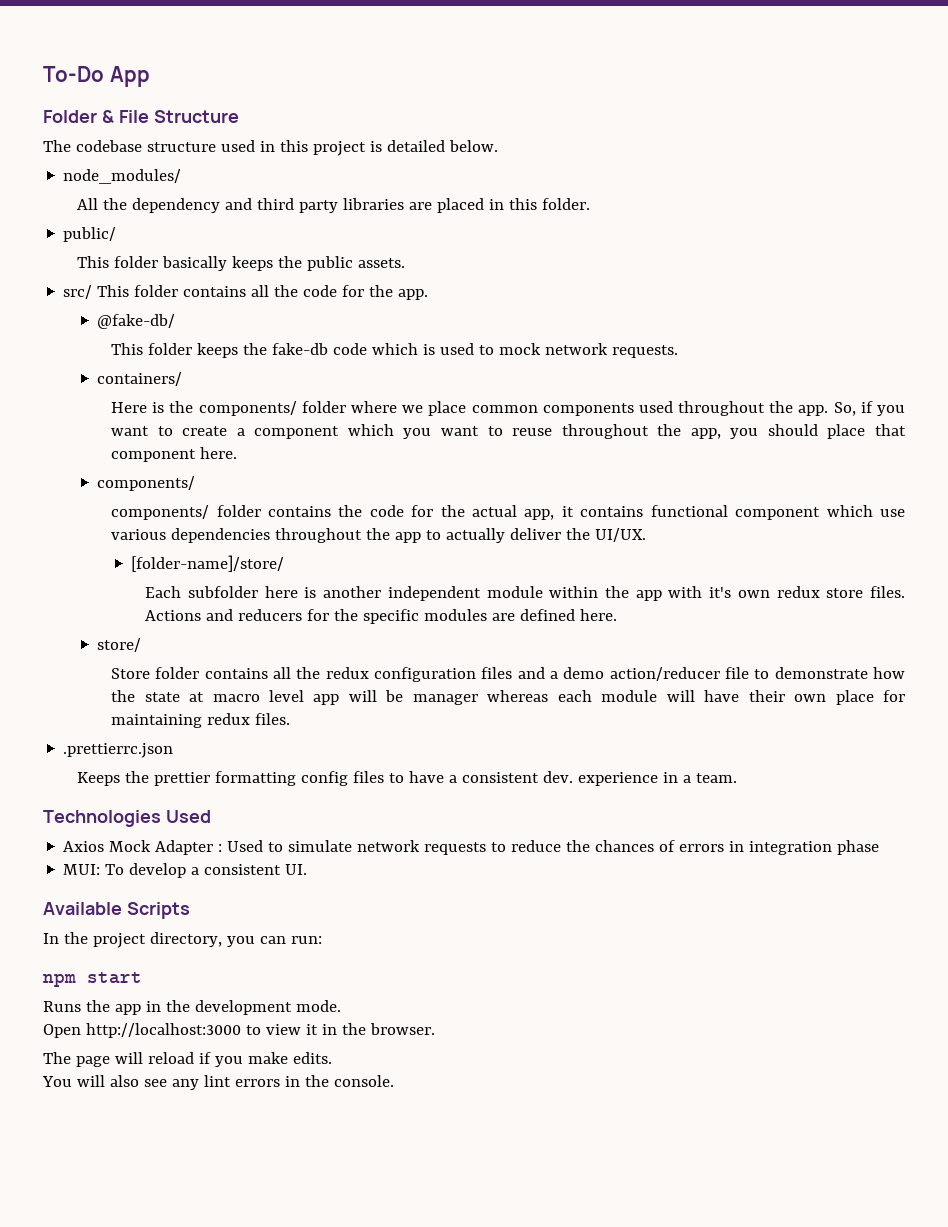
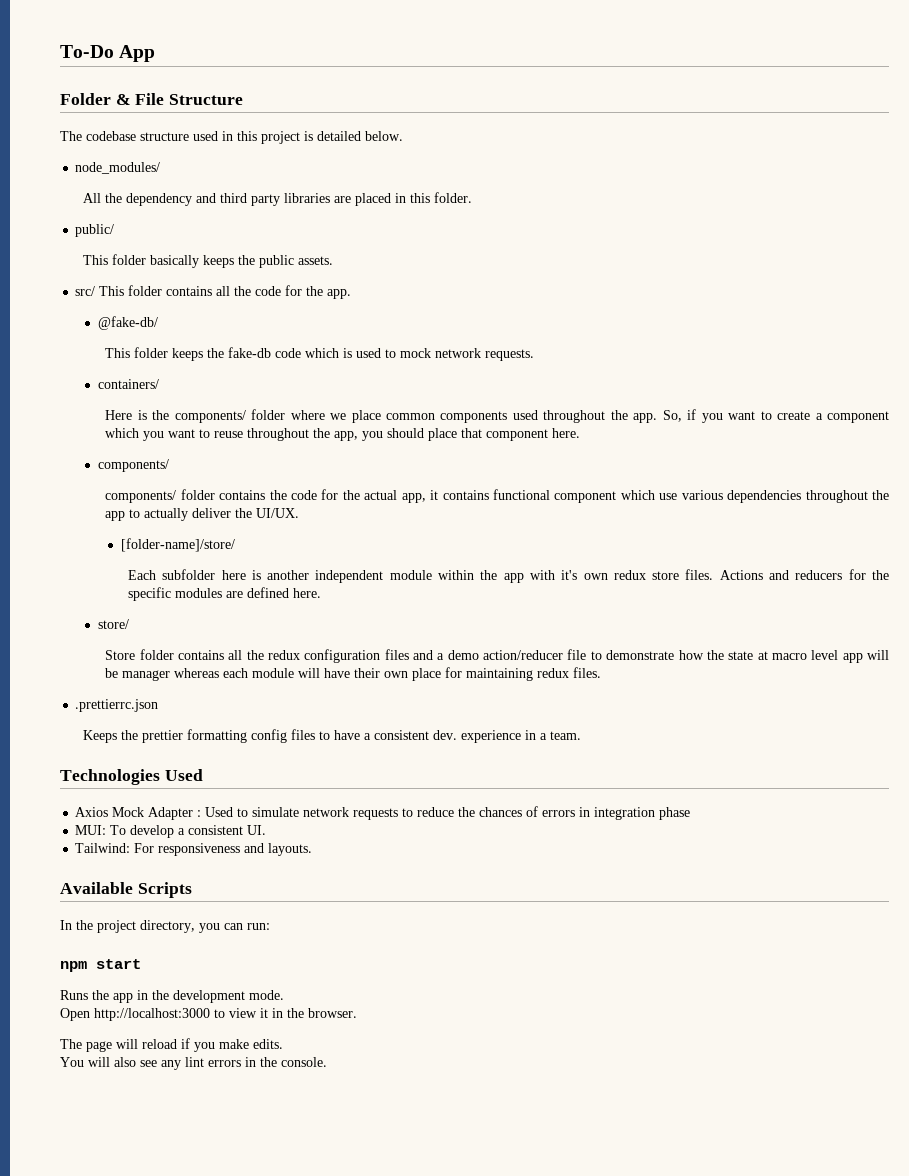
(308, 869) none -> [75,843,313,856] // Tailwind: For responsiveness and layouts.

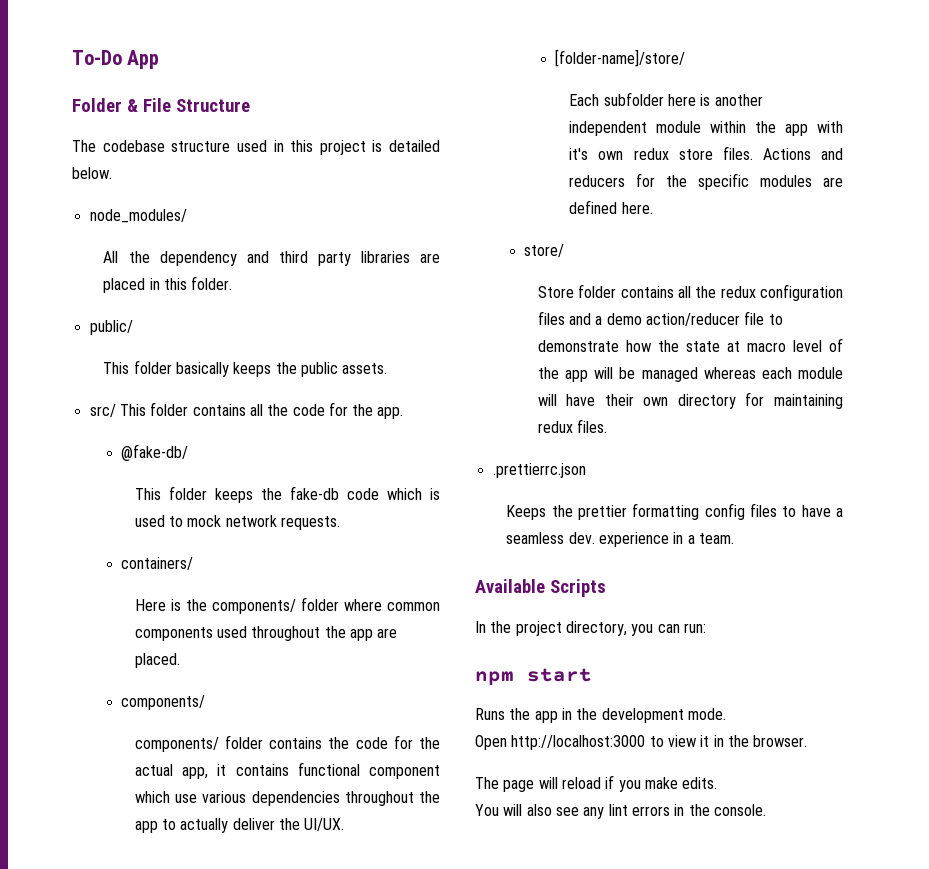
[330,410,381,423] we place -> (382, 605) none
[633,409,890,423] [105,428,581,441] app. So, if you want to create a component which you want to reuse throughout the app, you should place that component here. -> [350,628,398,641] [134,653,180,668] app are placed.
(839, 655) none -> [829,338,843,352] [537,367,559,379] of the
[122,670,171,681] manager -> [641,367,698,382] managed
[412,668,442,681] place -> [677,394,736,409] directory
[373,730,429,740] consistent -> [506,532,565,544] seamless
[60,769,203,785] [75,806,691,820] [75,825,267,838] [75,843,313,856] // Technologies Used // Axios Mock Adapter : Used to simulate network requests to reduce the chances of errors in integration phase // MUI: To develop a consistent UI. // Tailwind: For responsiveness and layouts. -> (735, 538) none

